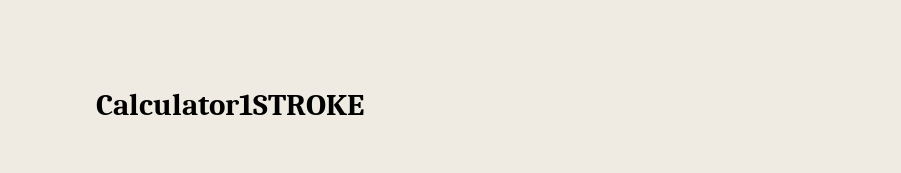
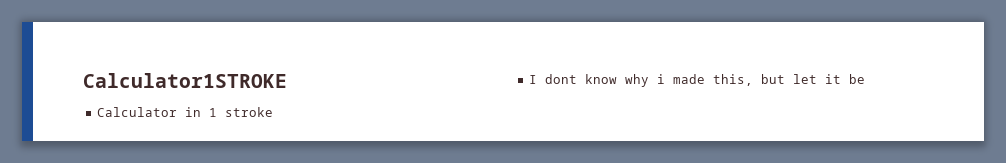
(364, 104) none -> [96,107,273,117] [528,74,865,87] // Calculator in 1 stroke // I dont know why i made this, but let it be

